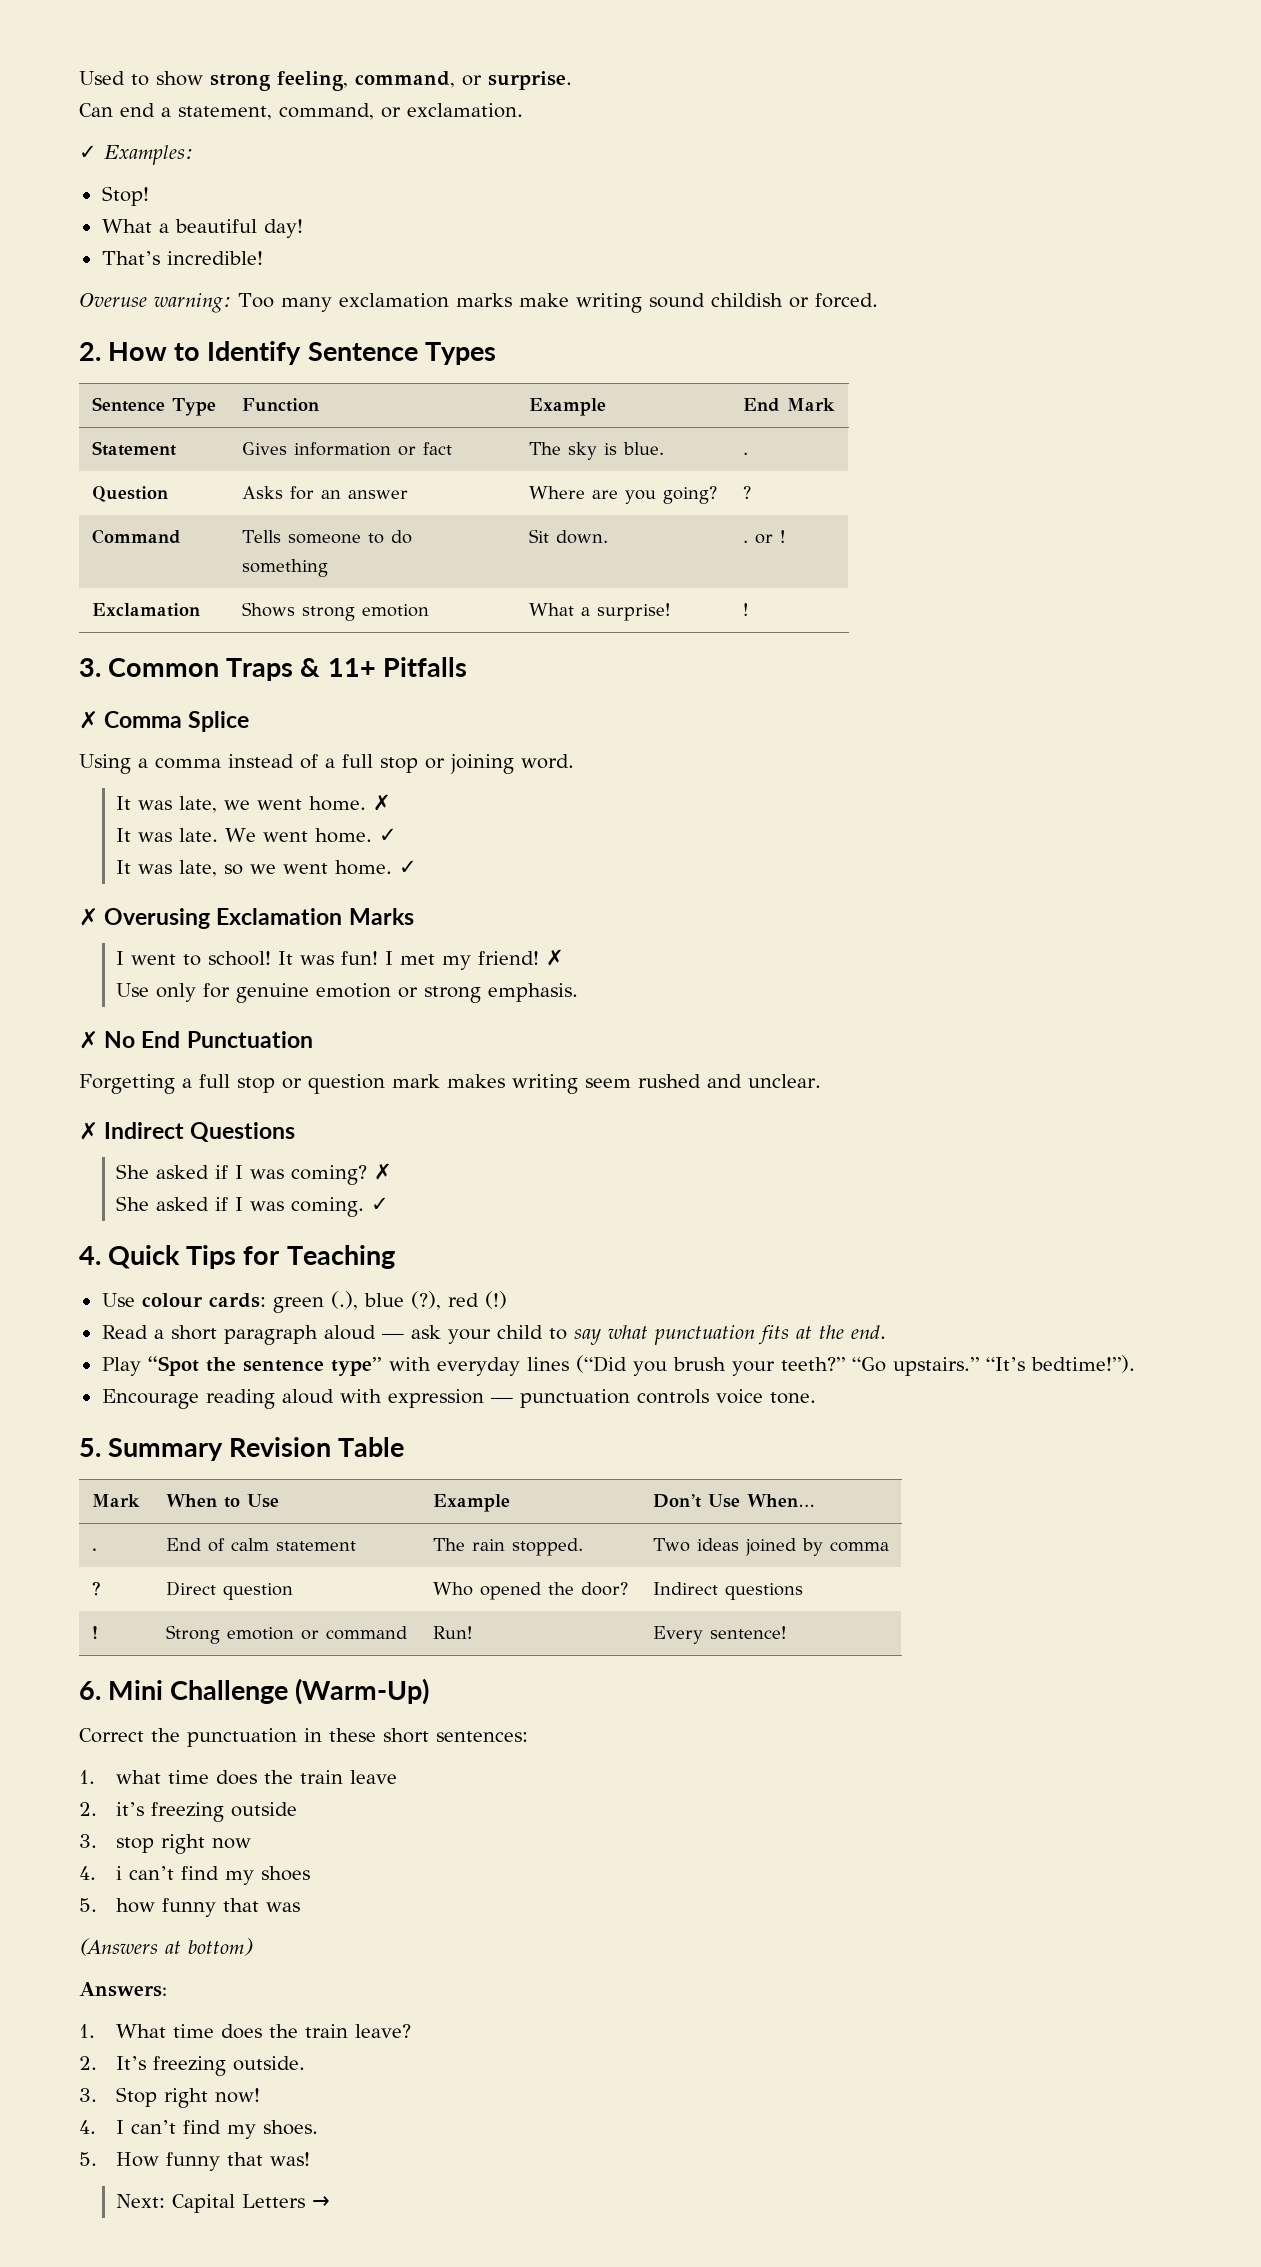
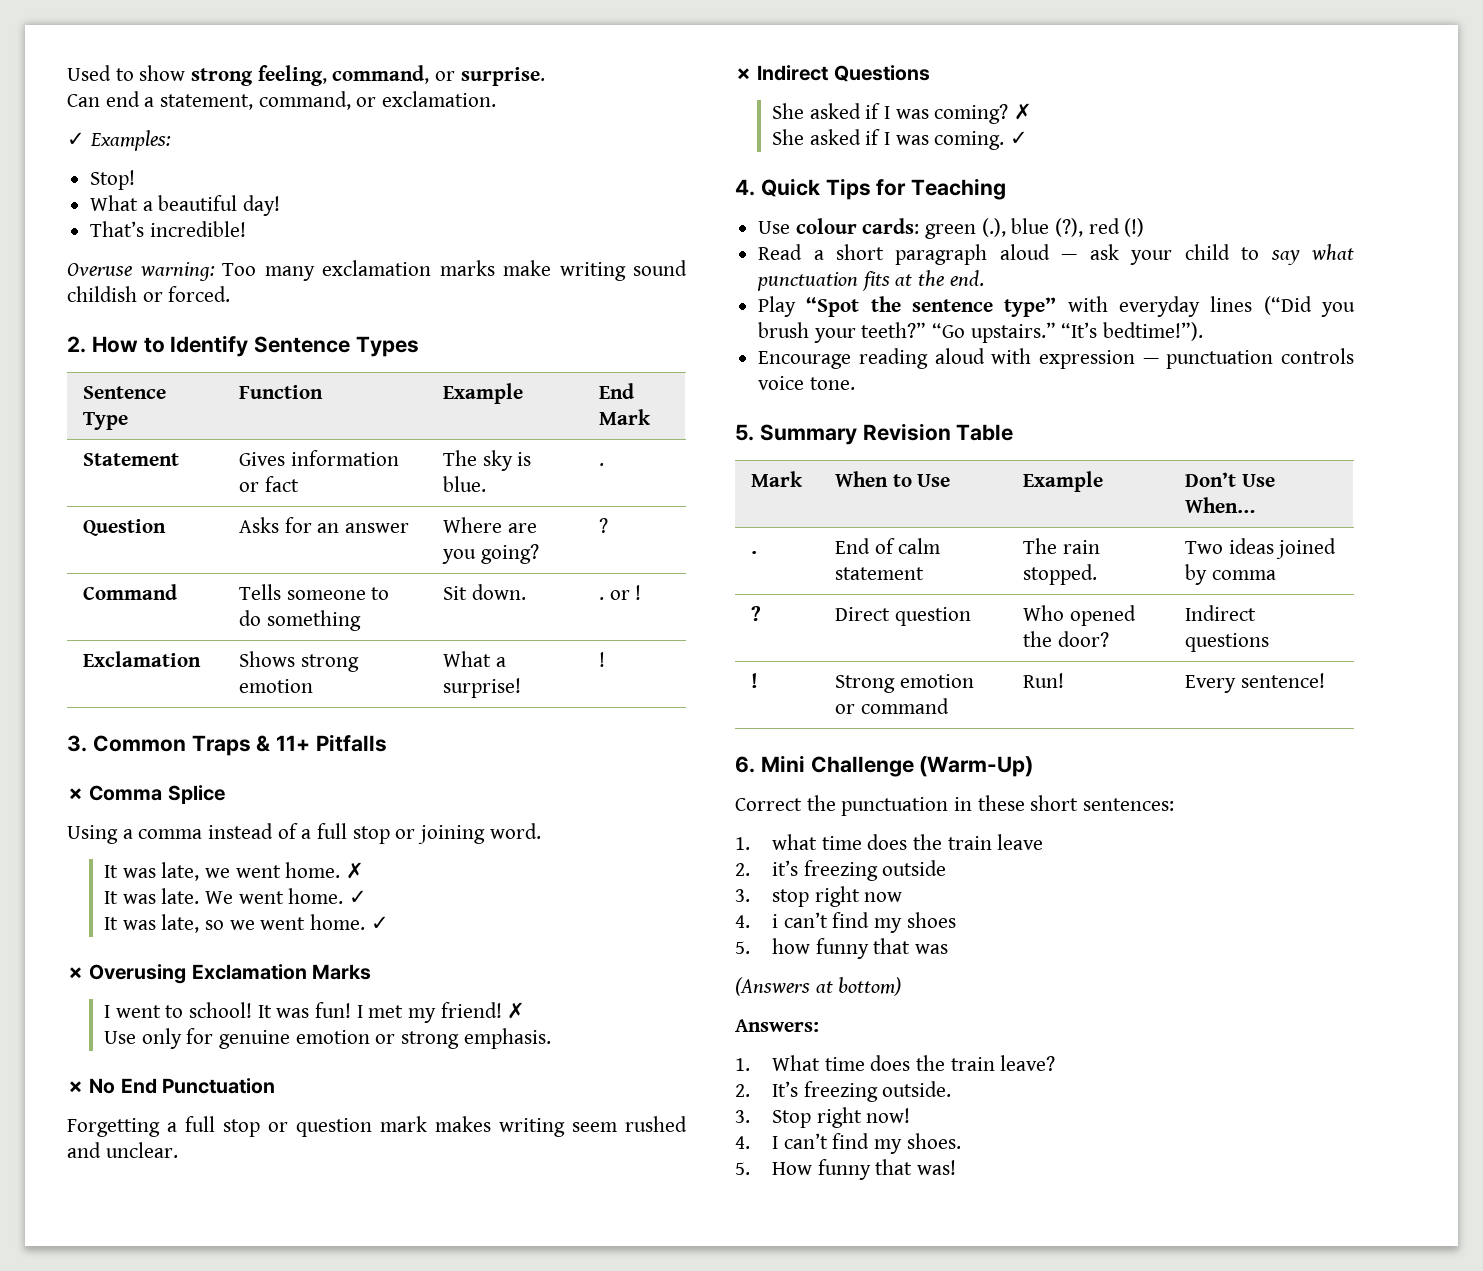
[116,2194,331,2213] // Next: Capital Letters → -> (957, 1167) none

